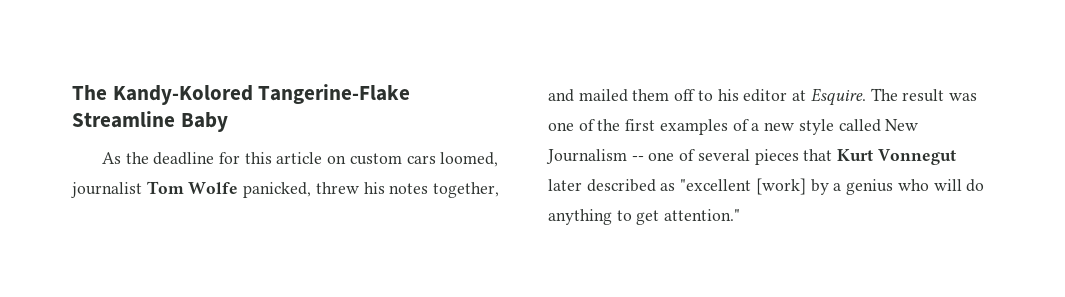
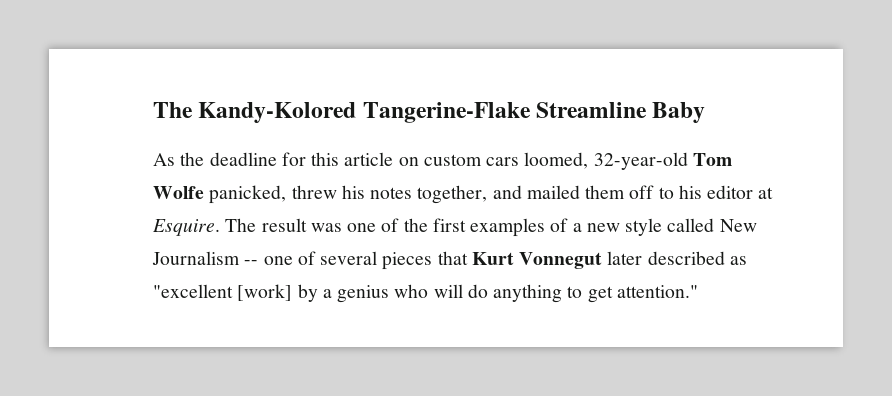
[71,182,142,198] journalist -> [593,152,688,170] 32-year-old

